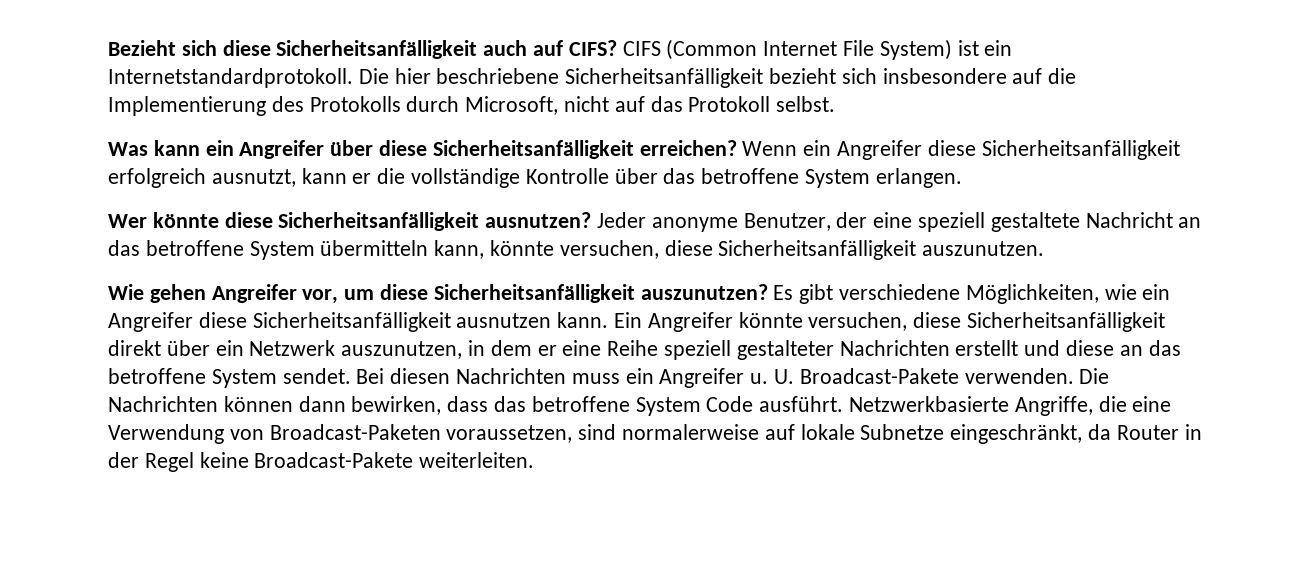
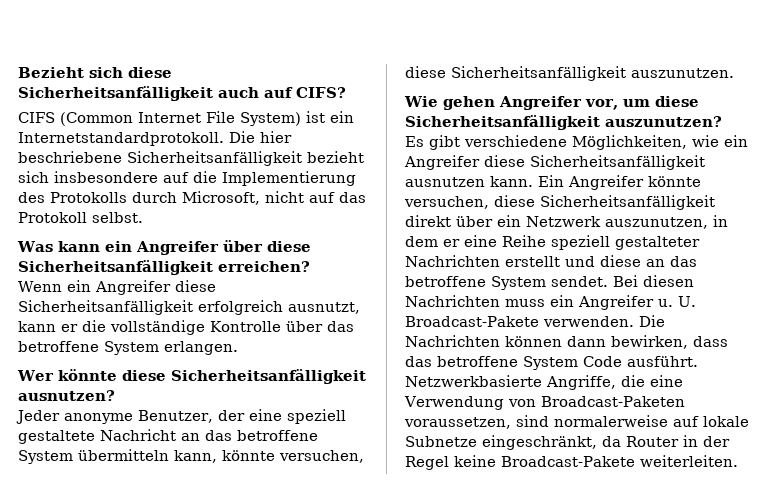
(617, 48) none -> (346, 92) //
(737, 148) none -> (310, 266) //
(592, 220) none -> (115, 395) //
(768, 292) none -> (722, 121) //

